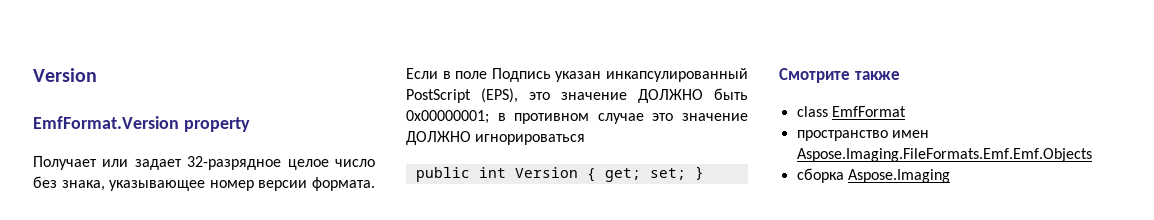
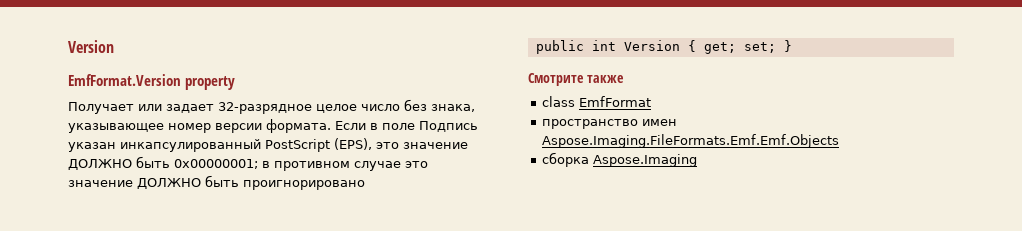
[475,134,586,145] игнорироваться -> [205,175,365,190] быть проигнорировано

